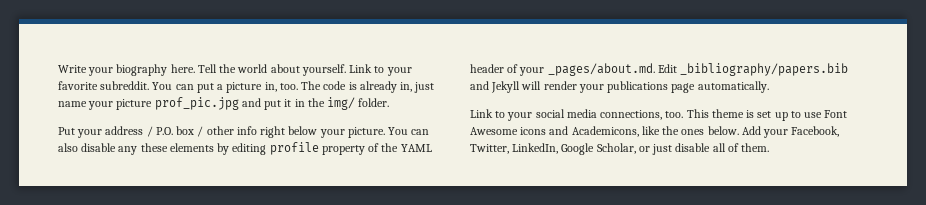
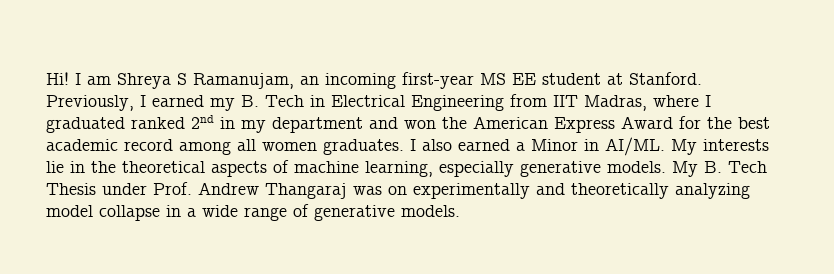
[58,64,412,76] [58,81,435,93] [58,97,390,110] [58,126,430,138] [58,142,432,155] [470,63,849,76] [470,81,769,93] [470,109,848,121] [470,126,840,138] [470,143,770,155] Write your biography here. Tell the world about yourself. Link to your favorite subreddit. You can put a picture in, too. The code is already in, just name your picture prof_pic.jpg and put it in the img/ folder. // Put your address / P.O. box / other info right below your picture. You can also disable any these elements by editing profile property of the YAML header of your _pages/about.md. Edit _bibliography/papers.bib and Jekyll will render your publications page automatically. // Link to your social media connections, too. This theme is set up to use Font Awesome icons and Academicons, like the ones below. Add your Facebook, Twitter, LinkedIn, Google Scholar, or just disable all of them. -> [46,72,702,89] [46,94,711,111] [46,115,770,133] [46,137,769,156] [46,160,767,177] [46,182,750,199] [46,204,460,221] Hi! I am Shreya S Ramanujam, an incoming first-year MS EE student at Stanford. Previously, I earned my B. Tech in Electrical Engineering from IIT Madras, where I graduated ranked 2nd in my department and won the American Express Award for the best academic record among all women graduates. I also earned a Minor in AI/ML. My interests lie in the theoretical aspects of machine learning, especially generative models. My B. Tech Thesis under Prof. Andrew Thangaraj was on experimentally and theoretically analyzing model collapse in a wide range of generative models.

